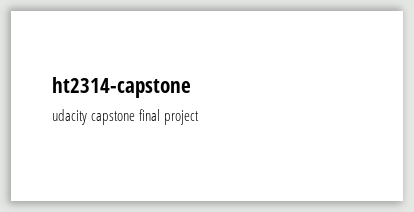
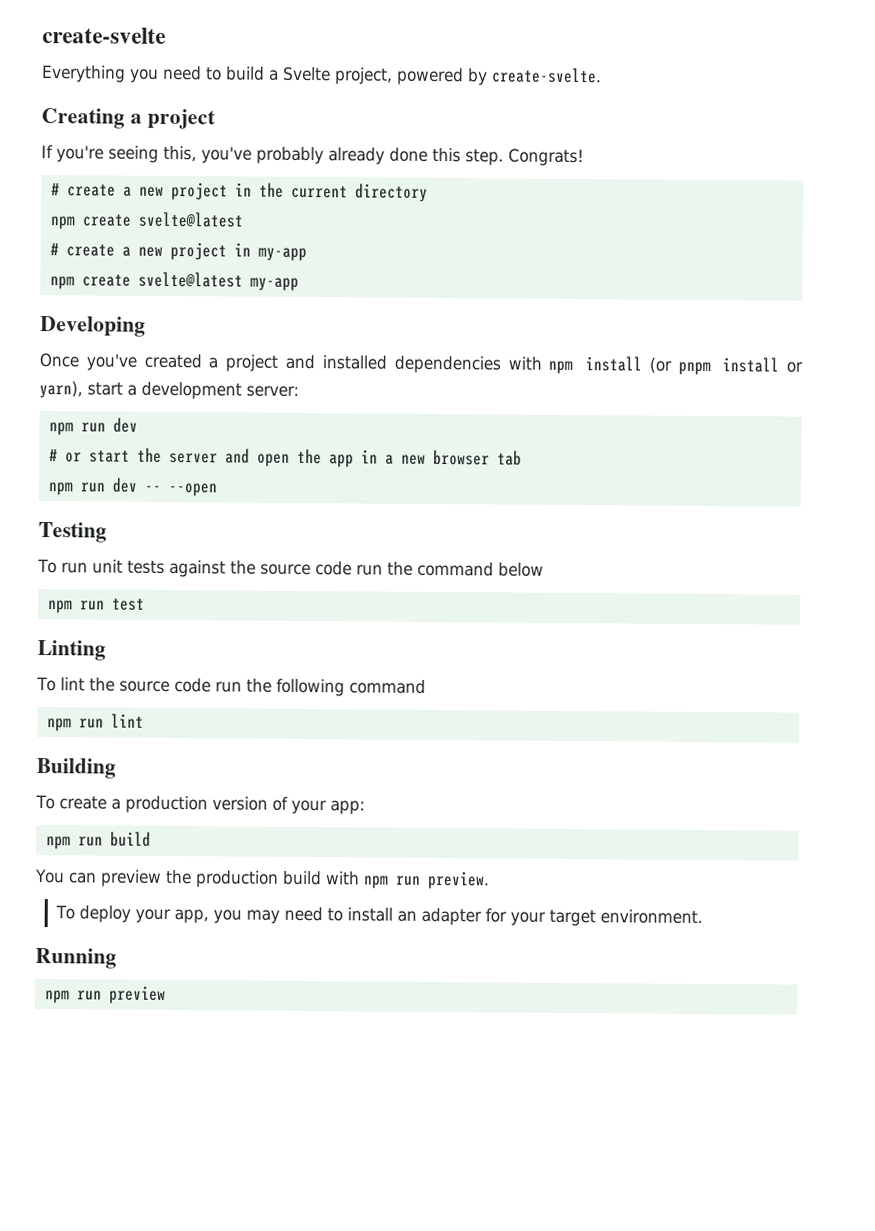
[52,77,191,98] [52,109,200,125] ht2314-capstone // udacity capstone final project -> [42,27,166,44] [41,65,602,86] [41,108,216,130] [41,145,584,167] [50,181,428,202] [49,211,244,230] [49,241,307,262] [49,271,299,291] [40,316,146,337] [39,353,803,376] [39,381,299,400] [48,417,138,436] [48,447,522,468] [47,477,217,497] [38,522,107,543] [37,558,544,578] [47,598,145,614] [37,640,106,661] [36,676,426,697] [46,713,144,732] [36,757,116,779] [35,794,365,815] [45,831,151,850] [34,868,490,890] [54,905,703,927] [35,947,117,969] [44,985,166,1004] create-svelte // Everything you need to build a Svelte project, powered by create-svelte. // Creating a project // If you're seeing this, you've probably already done this step. Congrats! // # create a new project in the current directory // npm create svelte@latest // # create a new project in my-app // npm create svelte@latest my-app // Developing // Once you've created a project and installed dependencies with npm install (or pnpm install or yarn), start a development server: // npm run dev // # or start the server and open the app in a new browser tab // npm run dev -- --open // Testing // To run unit tests against the source code run the command below // npm run test // Linting // To lint the source code run the following command // npm run lint // Building // To create a production version of your app: // npm run build // You can preview the production build with npm run preview. // To deploy your app, you may need to install an adapter for your target environment. // Running // npm run preview

